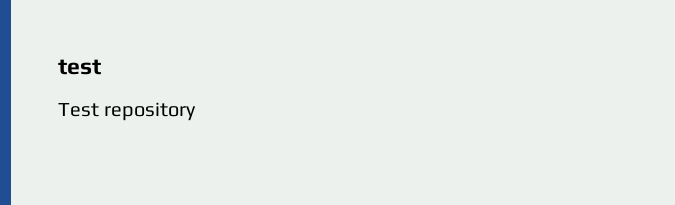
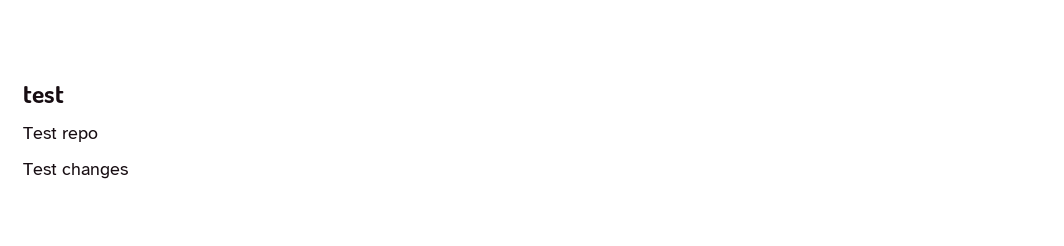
[104,102,197,121] repository -> [62,130,98,142] [23,163,128,179] repo // Test changes

